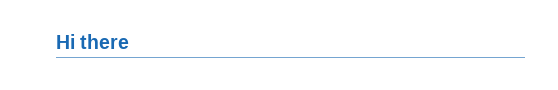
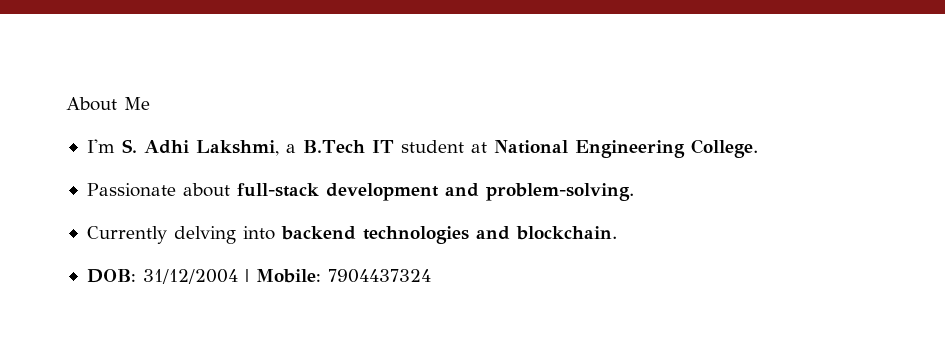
[56,34,130,49] Hi there -> [66,97,150,111] [86,139,758,158] [86,183,634,201] [86,226,617,244] [86,269,431,284] About Me // I'm S. Adhi Lakshmi, a B.Tech IT student at National Engineering College. // Passionate about full-stack development and problem-solving. // Currently delving into backend technologies and blockchain. // DOB: 31/12/2004 | Mobile: 7904437324

